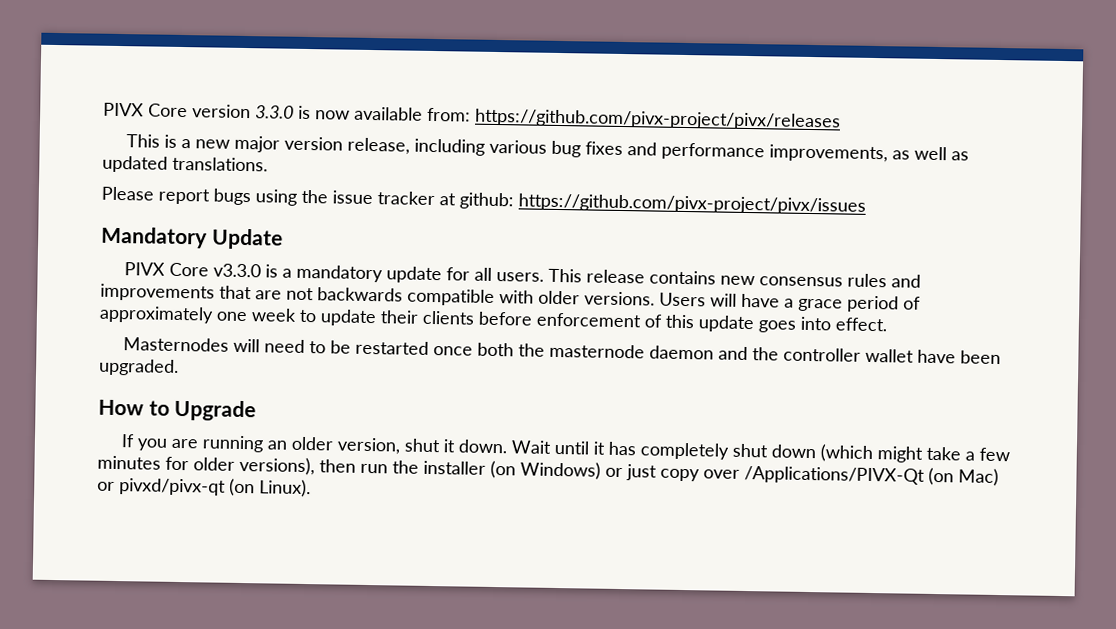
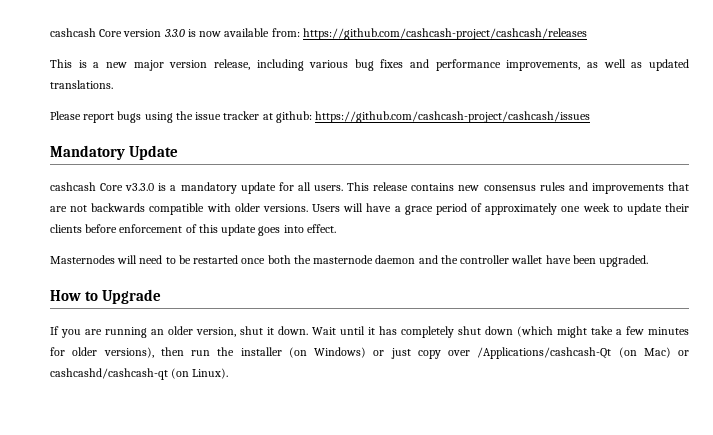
[103,102,144,117] PIVX -> [50,28,96,37] cashcash
[475,108,841,131] https://github.com/pivx-project/pivx/releases -> [302,28,587,40] https://github.com/cashcash-project/cashcash/releases
[518,193,866,215] https://github.com/pivx-project/pivx/issues -> [315,111,591,123] https://github.com/cashcash-project/cashcash/issues
[124,262,166,276] PIVX -> [50,182,96,191] cashcash
[744,465,925,485] /Applications/PIVX-Qt -> [477,347,612,359] /Applications/cashcash-Qt
[119,478,226,496] pivxd/pivx-qt -> [50,368,168,380] cashcashd/cashcash-qt

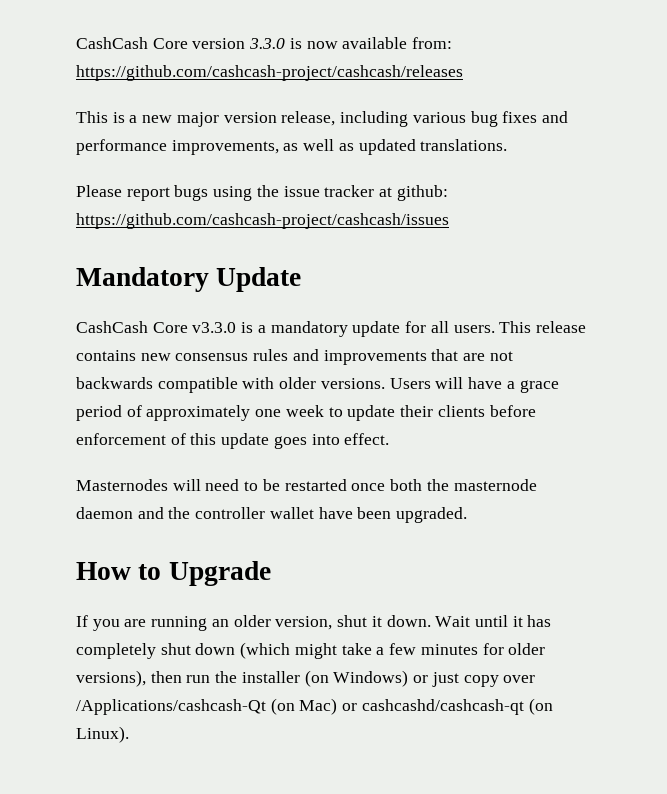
[50,28,96,37] cashcash -> [76,37,148,49] CashCash
[50,182,96,191] cashcash -> [76,321,148,333] CashCash

